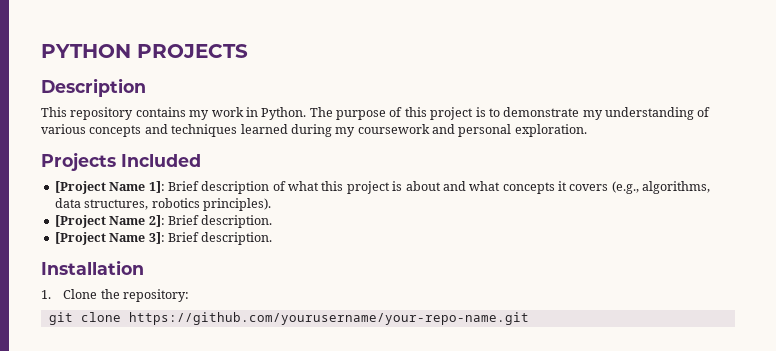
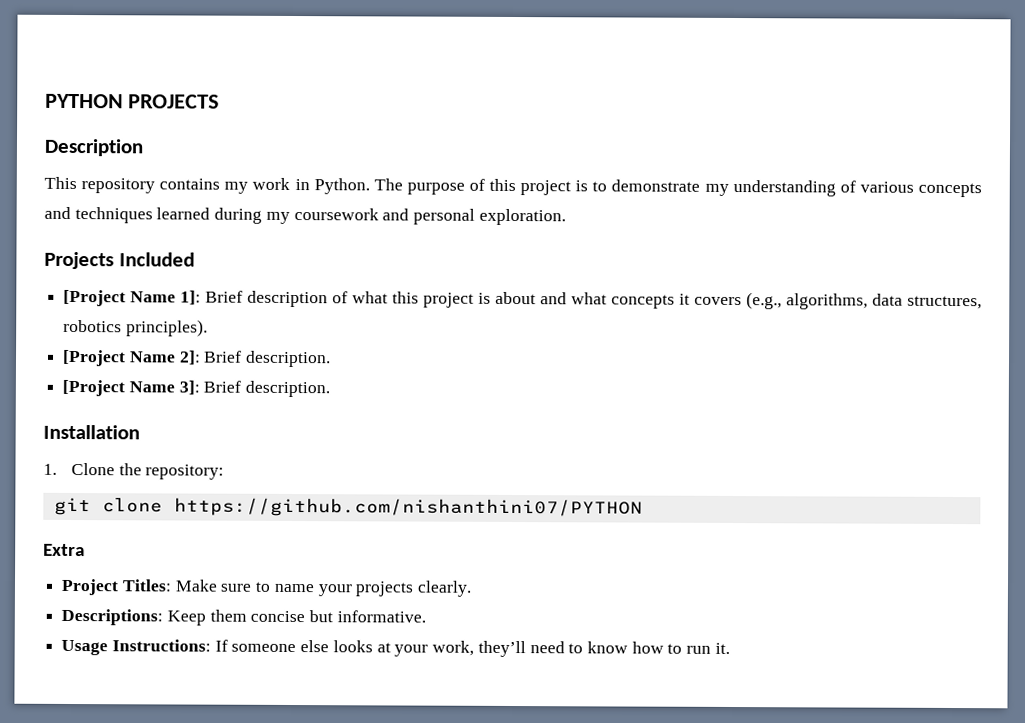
[128,312,529,325] https://github.com/yourusername/your-repo-name.git -> [173,497,643,518] [43,543,85,557] [61,578,473,597] [61,608,426,626] [61,639,730,658] https://github.com/nishanthini07/PYTHON // Extra // Project Titles: Make sure to name your projects clearly. // Descriptions: Keep them concise but informative. // Usage Instructions: If someone else looks at your work, they’ll need to know how to run it.

